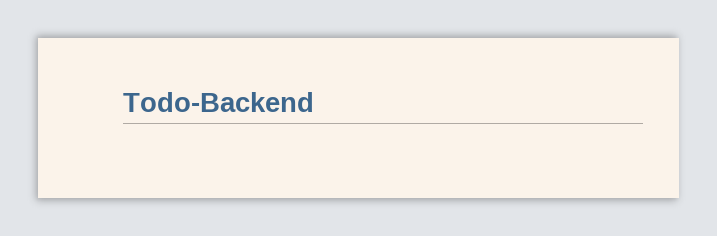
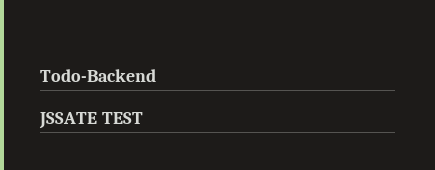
(314, 102) none -> [39,112,143,129] // JSSATE TEST

